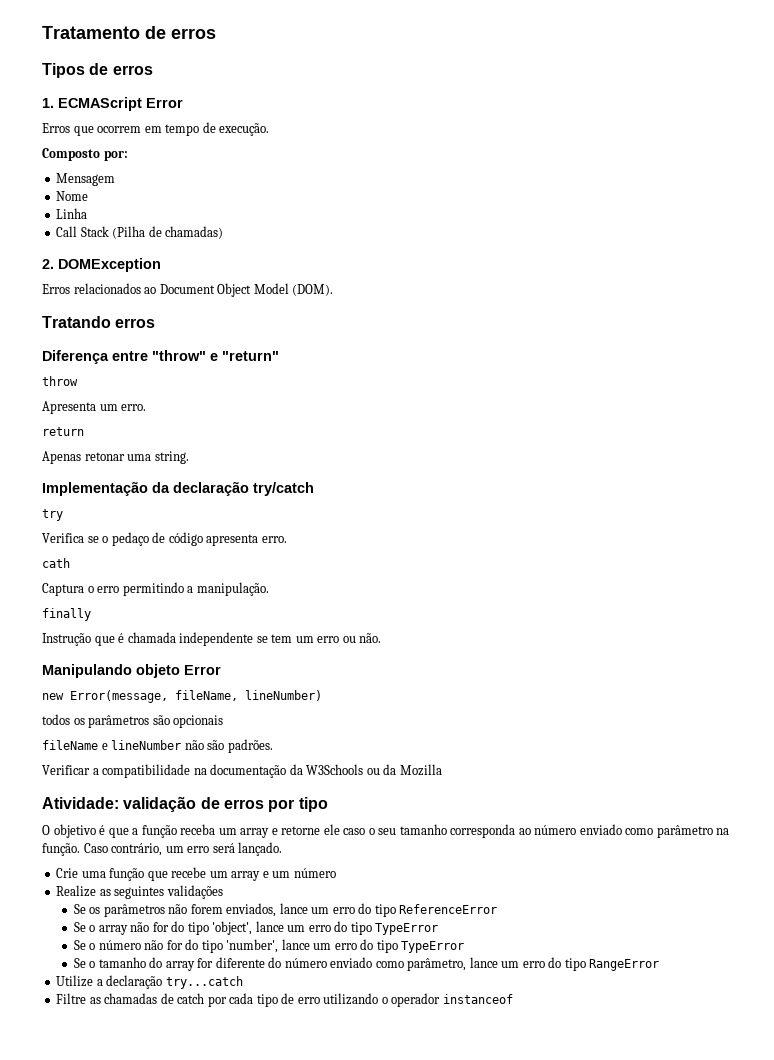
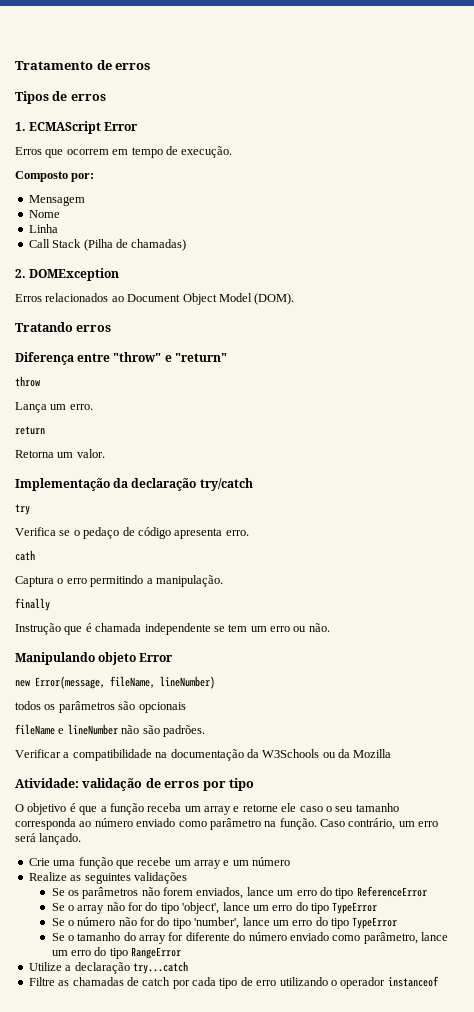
[42,401,96,414] Apresenta -> [15,402,47,413] Lança
[42,451,189,464] Apenas retonar uma string. -> [15,449,105,458] Retorna um valor.

